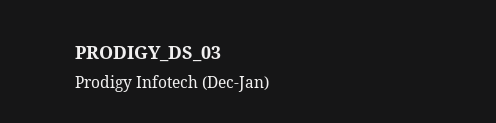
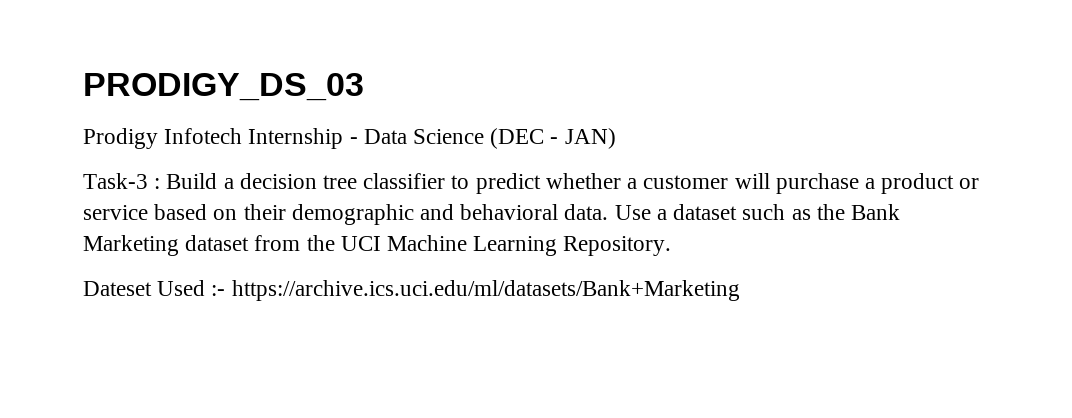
[202,76,270,92] (Dec-Jan) -> [248,128,616,149] [83,173,980,194] [83,204,900,225] [83,235,672,256] [83,280,740,301] Internship - Data Science (DEC - JAN) // Task-3 : Build a decision tree classifier to predict whether a customer will purchase a product or service based on their demographic and behavioral data. Use a dataset such as the Bank Marketing dataset from the UCI Machine Learning Repository. // Dateset Used :- https://archive.ics.uci.edu/ml/datasets/Bank+Marketing

